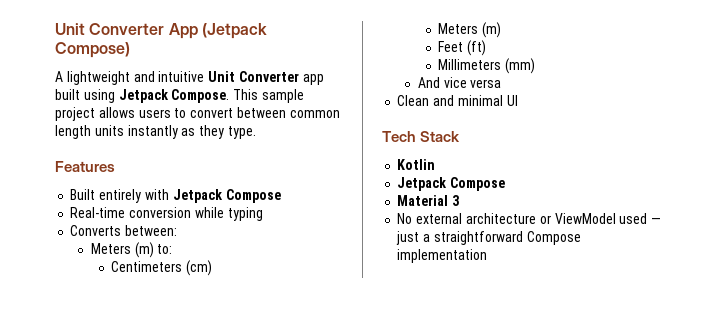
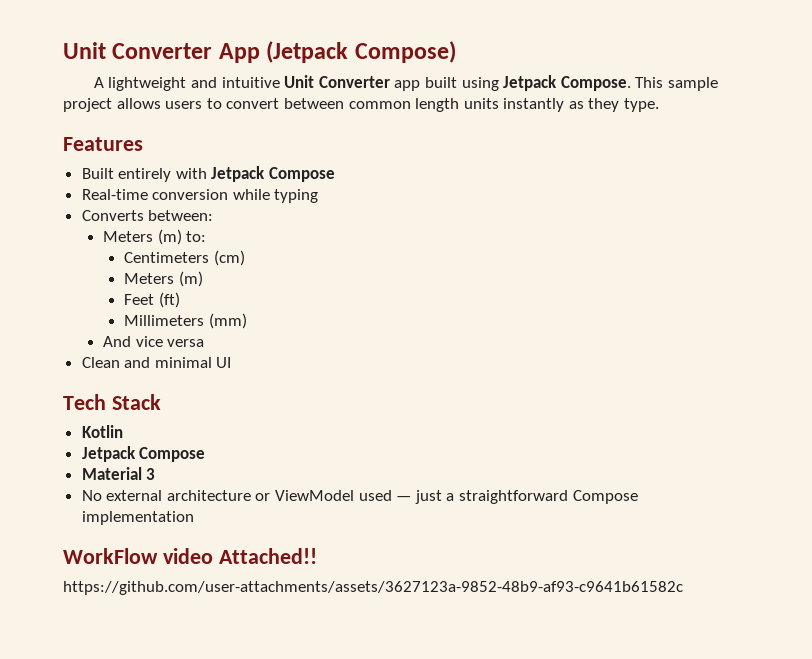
(488, 256) none -> [63,548,317,564] [63,581,683,595] // WorkFlow video Attached!! // https://github.com/user-attachments/assets/3627123a-9852-48b9-af93-c9641b61582c

